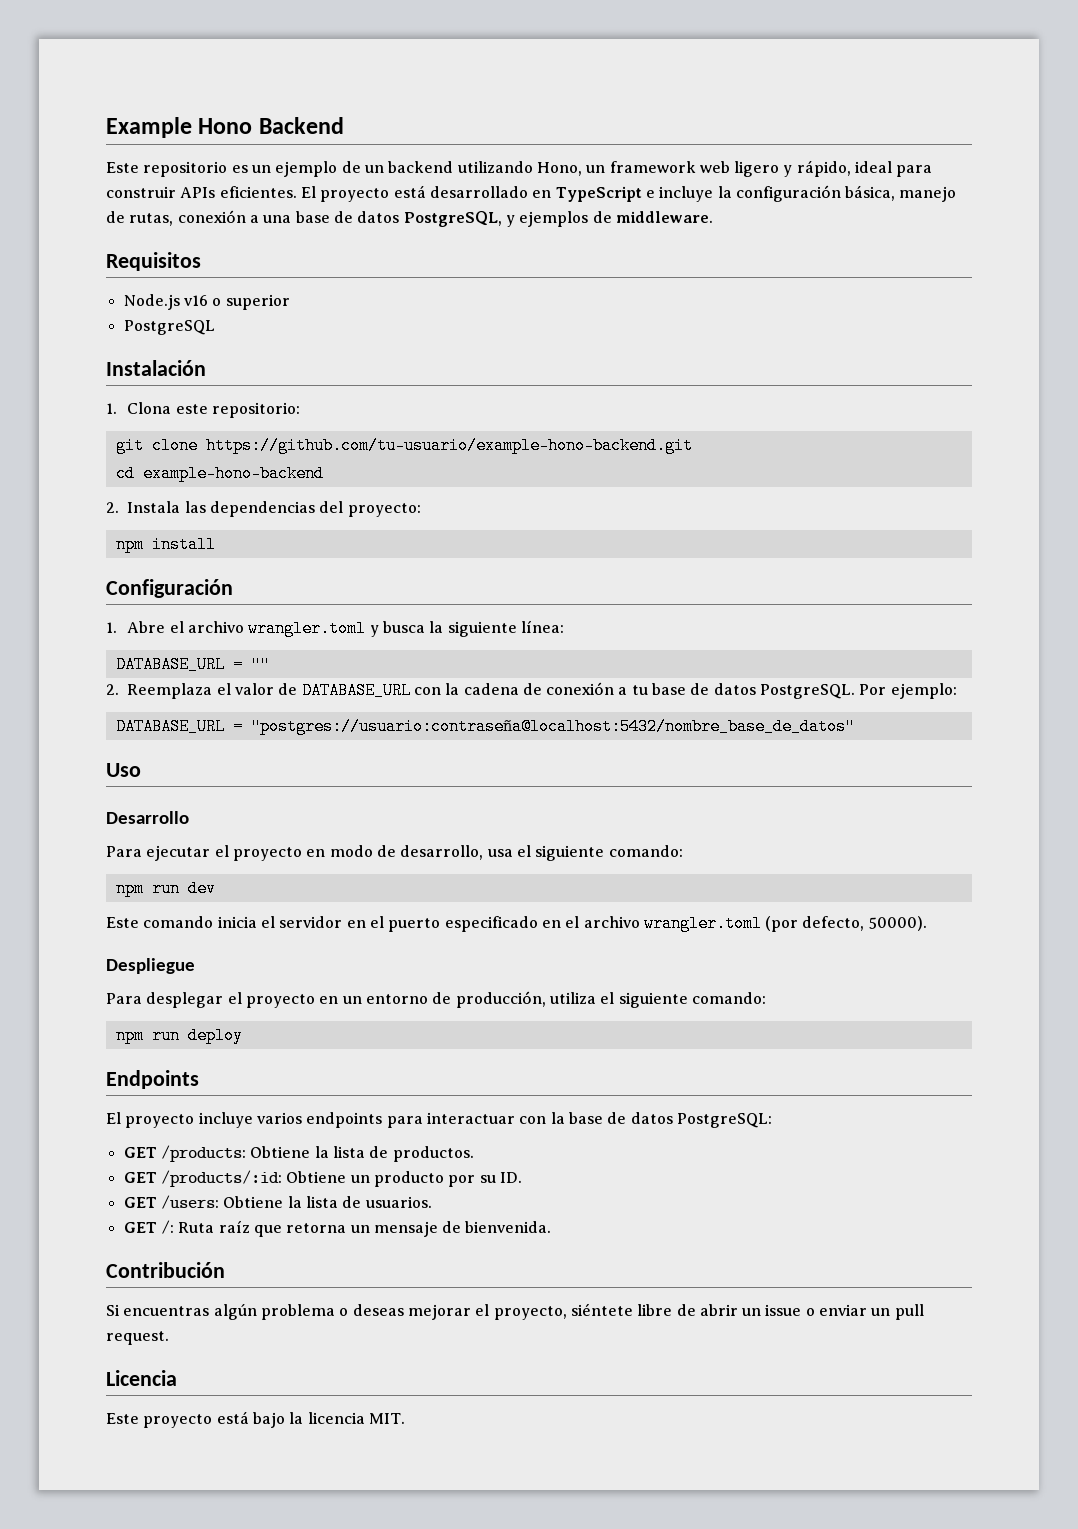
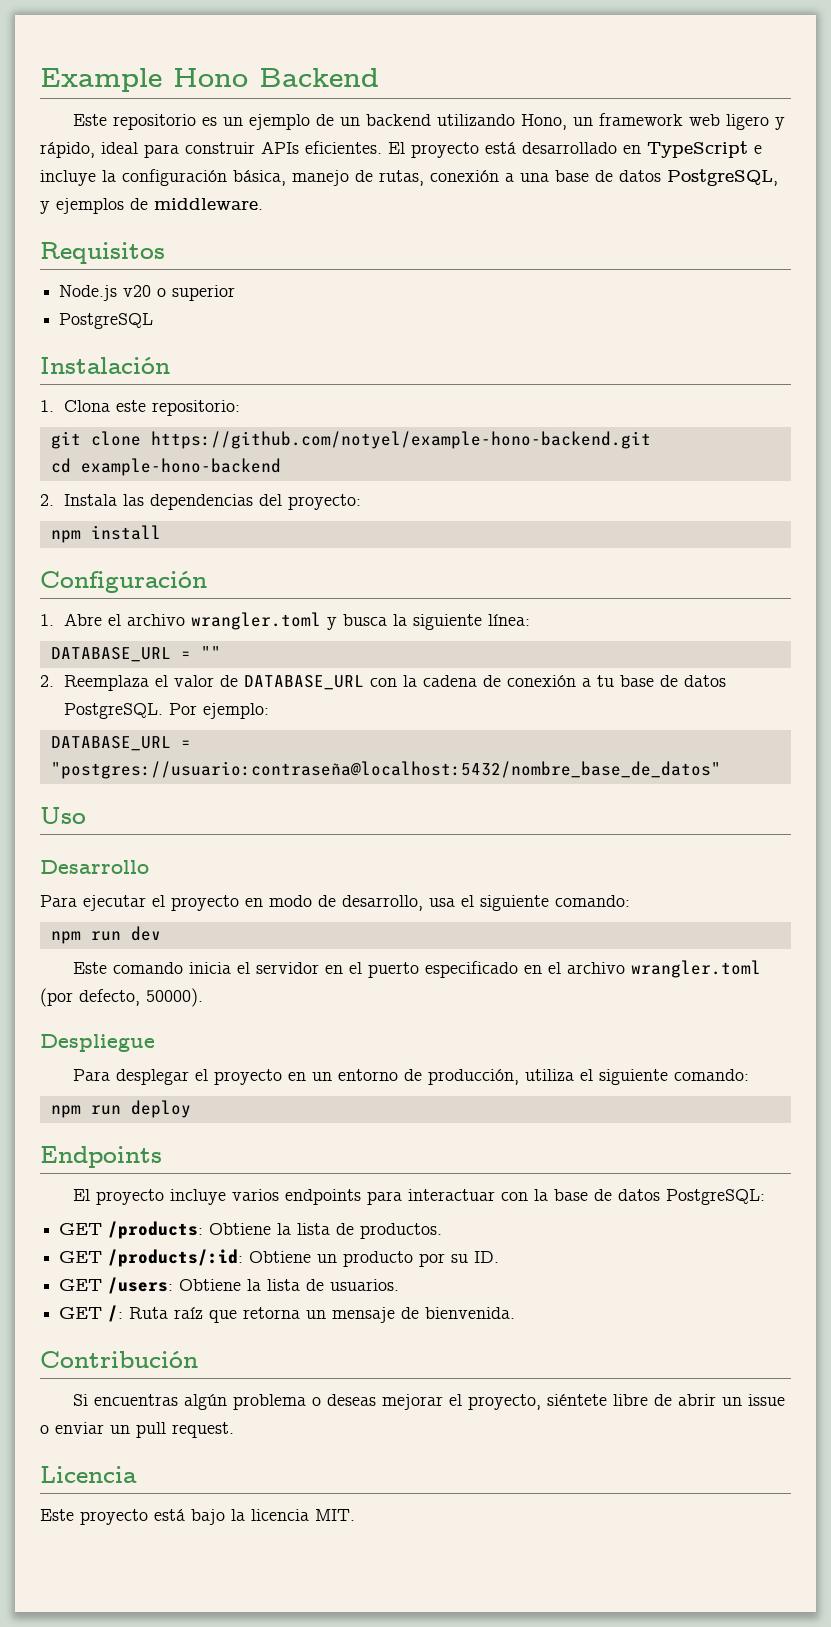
[183,295,208,306] v16 -> [123,285,152,297] v20
[205,437,693,454] https://github.com/tu-usuario/example-hono-backend.git -> [150,431,651,449] https://github.com/notyel/example-hono-backend.git

